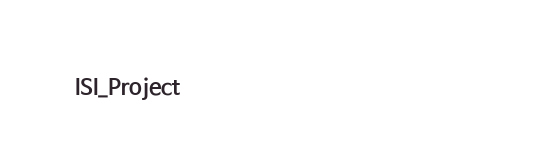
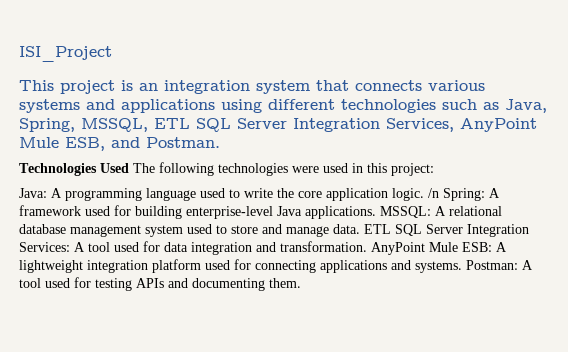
(180, 89) none -> [19,80,485,94] [19,99,547,113] [19,118,537,132] [19,137,220,151] [19,162,434,176] [19,188,500,201] [19,205,502,219] [19,224,529,237] [19,241,507,255] [19,259,533,273] [19,277,301,291] // This project is an integration system that connects various systems and applications using different technologies such as Java, Spring, MSSQL, ETL SQL Server Integration Services, AnyPoint Mule ESB, and Postman. // Technologies Used The following technologies were used in this project: // Java: A programming language used to write the core application logic. /n Spring: A framework used for building enterprise-level Java applications. MSSQL: A relational database management system used to store and manage data. ETL SQL Server Integration Services: A tool used for data integration and transformation. AnyPoint Mule ESB: A lightweight integration platform used for connecting applications and systems. Postman: A tool used for testing APIs and documenting them.

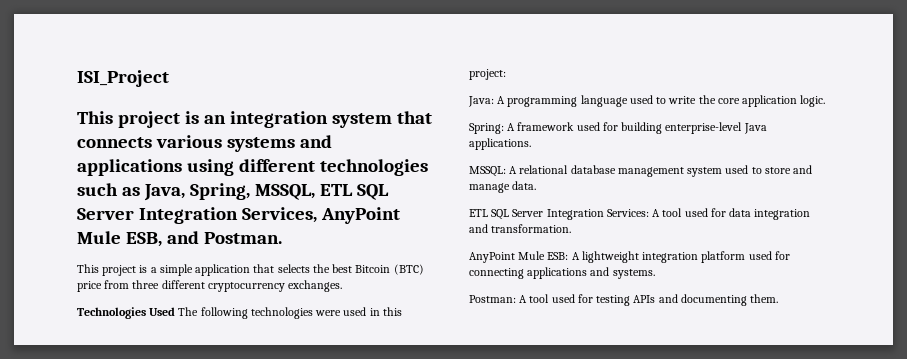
(220, 142) none -> [77,264,424,276] [77,280,343,292] // This project is a simple application that selects the best Bitcoin (BTC) price from three different cryptocurrency exchanges.
[428,188,439,198] /n -> (826, 101) //
(376, 212) none -> (531, 144) //
(360, 229) none -> (537, 185) //
(367, 246) none -> (572, 228) //
(462, 267) none -> (655, 274) //

